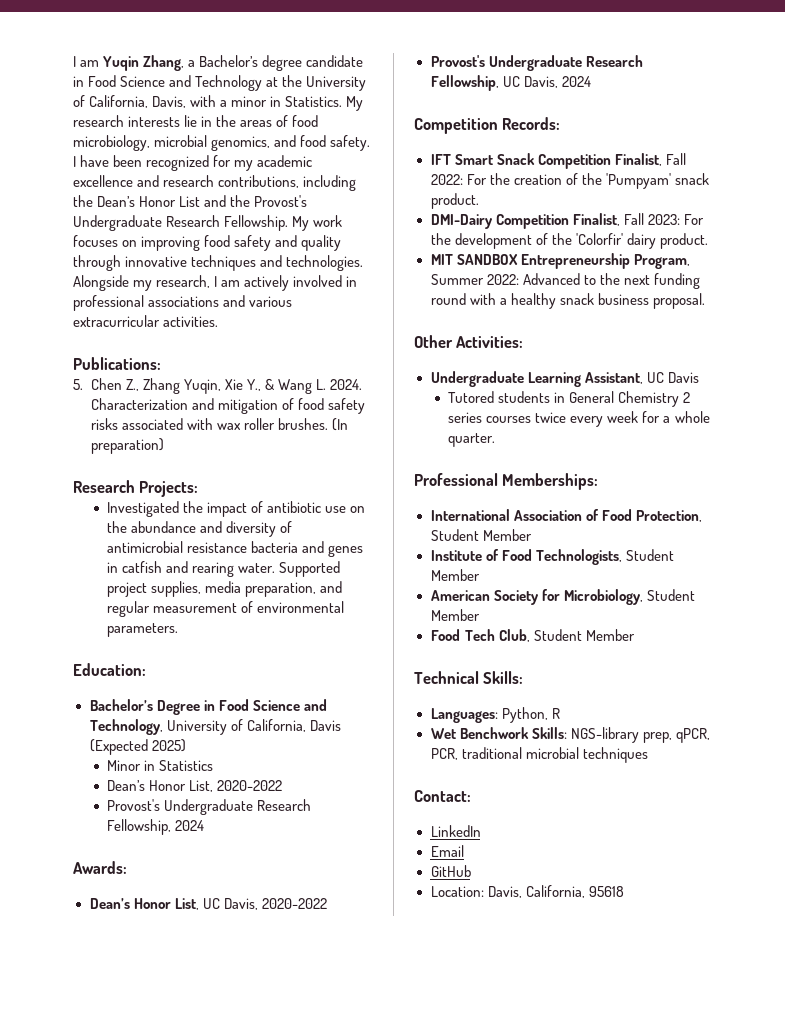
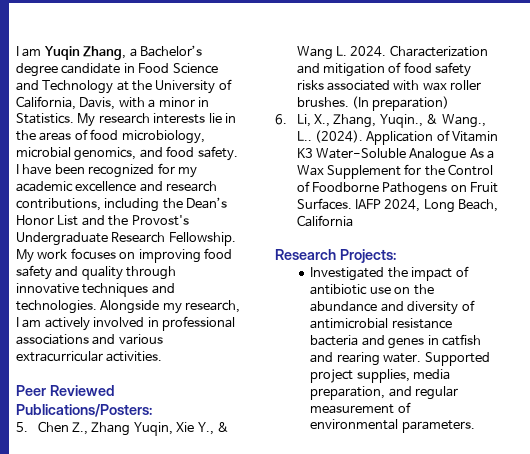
[73,357,161,370] Publications: -> [16,385,115,396] [16,404,152,417] Peer Reviewed Publications/Posters:
(164, 446) none -> [275,114,486,128] [296,130,499,145] [296,148,495,162] [296,164,494,179] [296,181,499,196] [296,198,499,213] [296,215,353,227] // 6. Li, X., Zhang, Yuqin., & Wang., L.. (2024). Application of Vitamin K3 Water-Soluble Analogue As a Wax Supplement for the Control of Foodborne Pathogens on Fruit Surfaces. IAFP 2024, Long Beach, California
[73,663,146,676] [89,699,327,715] [89,719,341,735] [89,739,186,755] [107,760,214,771] [107,780,283,792] [107,799,312,815] [107,819,205,835] [73,861,127,874] [89,898,327,910] [430,55,643,71] [430,75,591,91] [414,117,561,134] [430,153,686,169] [430,173,709,189] [430,193,479,209] [430,213,704,229] [430,233,708,249] [430,253,690,269] [430,273,700,289] [430,293,705,309] [414,335,524,348] [430,371,699,387] [448,391,691,407] [448,411,710,427] [448,433,496,447] [414,473,599,490] [430,509,702,522] [430,529,532,541] [430,549,674,565] [430,569,480,581] [430,589,695,605] [430,609,480,621] [430,629,635,642] [414,671,524,684] [430,707,560,723] [430,727,710,743] [430,747,648,763] [414,790,471,802] [430,825,481,837] [430,845,464,857] [430,865,471,877] [430,885,624,898] // Education: // Bachelor’s Degree in Food Science and Technology, University of California, Davis (Expected 2025) // Minor in Statistics // Dean’s Honor List, 2020-2022 // Provost's Undergraduate Research Fellowship, 2024 // Awards: // Dean’s Honor List, UC Davis, 2020-2022 // Provost's Undergraduate Research Fellowship, UC Davis, 2024 // Competition Records: // IFT Smart Snack Competition Finalist, Fall 2022: For the creation of the 'Pumpyam' snack product. // DMI-Dairy Competition Finalist, Fall 2023: For the development of the 'Colorfir' dairy product. // MIT SANDBOX Entrepreneurship Program, Summer 2022: Advanced to the next funding round with a healthy snack business proposal. // Other Activities: // Undergraduate Learning Assistant, UC Davis // Tutored students in General Chemistry 2 series courses twice every week for a whole quarter. // Professional Memberships: // International Association of Food Protection, Student Member // Institute of Food Technologists, Student Member // American Society for Microbiology, Student Member // Food Tech Club, Student Member // Technical Skills: // Languages: Python, R // Wet Benchwork Skills: NGS-library prep, qPCR, PCR, traditional microbial techniques // Contact: // LinkedIn // Email // GitHub // Location: Davis, California, 95618 -> (475, 426) none

